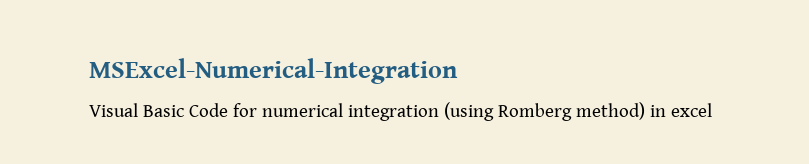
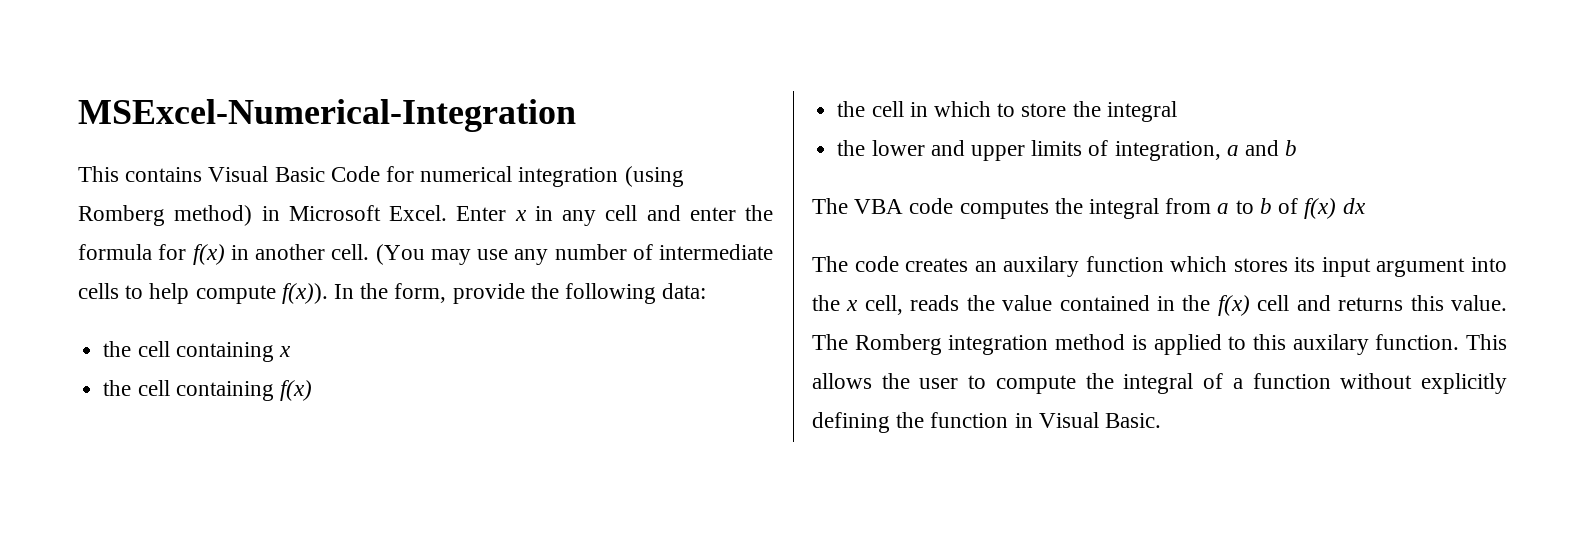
(458, 71) none -> [78,166,203,182] This contains
[670,103,712,117] excel -> [288,205,773,226] [78,244,773,265] [78,283,707,304] [103,341,291,362] [103,380,312,401] [837,101,1177,122] [837,140,1298,161] [812,198,1366,219] [812,256,1507,277] [812,295,1507,316] [812,334,1507,355] [812,373,1507,394] [812,412,1162,433] Microsoft Excel. Enter x in any cell and enter the formula for f(x) in another cell. (You may use any number of intermediate cells to help compute f(x)). In the form, provide the following data: // the cell containing x // the cell containing f(x) // the cell in which to store the integral // the lower and upper limits of integration, a and b // The VBA code computes the integral from a to b of f(x) dx // The code creates an auxilary function which stores its input argument into the x cell, reads the value contained in the f(x) cell and returns this value. The Romberg integration method is applied to this auxilary function. This allows the user to compute the integral of a function without explicitly defining the function in Visual Basic.

